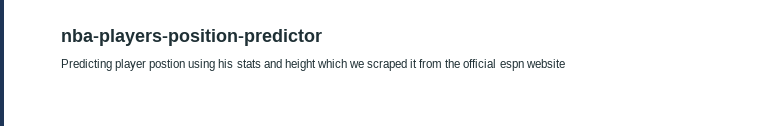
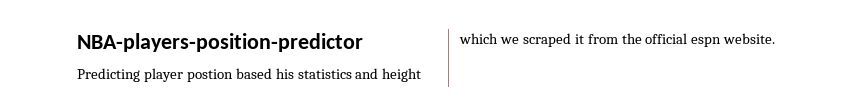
[61,29,322,46] nba-players-position-predictor -> [77,33,363,52] NBA-players-position-predictor
[188,59,261,71] using his stats -> [235,68,352,79] based his statistics
[525,59,565,68] website -> [723,33,776,44] website.

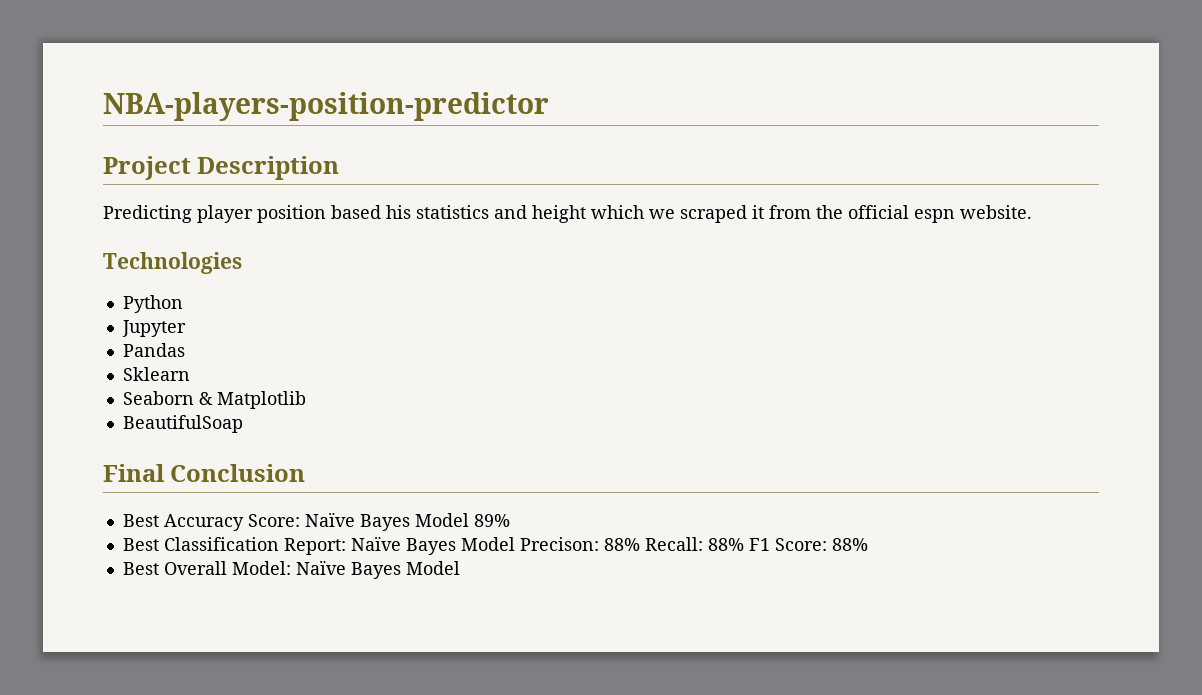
(363, 42) none -> [103,156,340,180] // Project Description
[186,69,233,82] postion -> [257,205,326,223] position
(776, 38) none -> [103,252,242,274] [122,295,183,313] [121,320,186,337] [122,343,185,357] [122,367,190,381] [122,391,306,409] [122,415,243,433] [103,464,306,482] [122,512,510,531] [122,536,868,555] [122,560,460,579] // Technologies // Python // Jupyter // Pandas // Sklearn // Seaborn & Matplotlib // BeautifulSoap // Final Conclusion // Best Accuracy Score: Naïve Bayes Model 89% // Best Classification Report: Naïve Bayes Model Precison: 88% Recall: 88% F1 Score: 88% // Best Overall Model: Naïve Bayes Model

